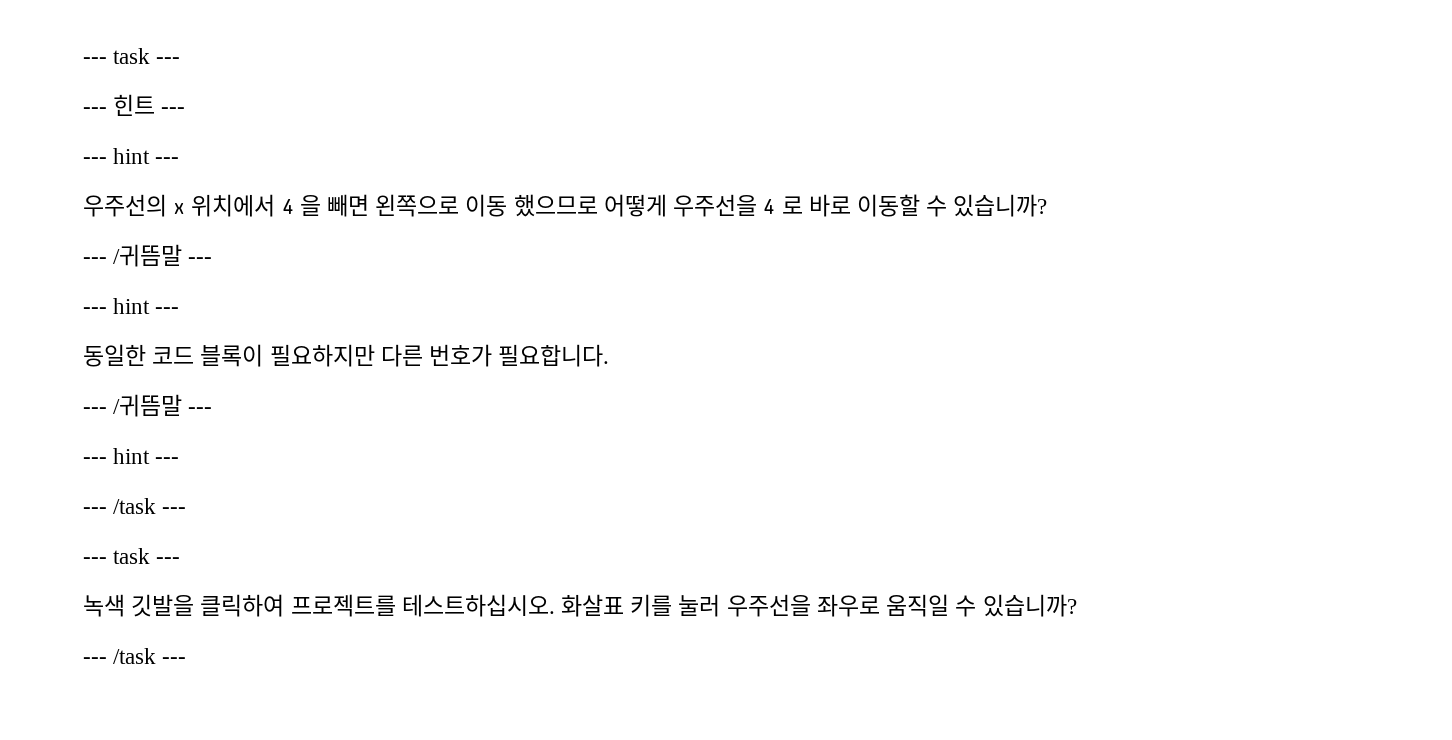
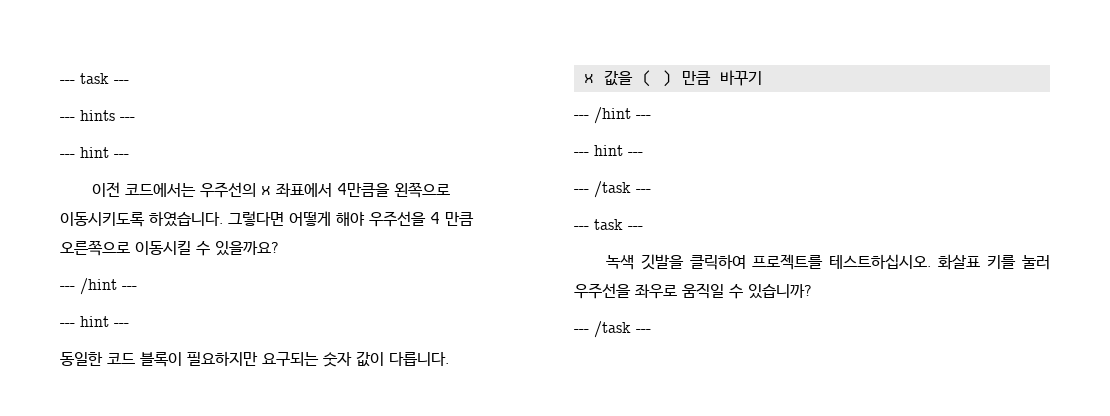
[113,94,186,116] [83,148,180,164] [83,194,1048,217] [83,244,183,267] 힌트 --- // --- hint --- // 우주선의 x 위치에서 4 을 빼면 왼쪽으로 이동 했으므로 어떻게 우주선을 4 로 바로 이동할 수 있습니까? // --- /귀뜸말 -> [80,110,135,121] [60,147,129,158] [91,182,450,198] [60,211,474,227] [60,240,279,256] [60,278,117,295] hints --- // --- hint --- // 이전 코드에서는 우주선의 x 좌표에서 4만큼을 왼쪽으로 이동시키도록 하였습니다. 그렇다면 어떻게 해야 우주선을 4 만큼 오른쪽으로 이동시킬 수 있을까요? // --- /hint
[380,344,610,367] [83,394,183,417] 다른 번호가 필요합니다. // --- /귀뜸말 -> [262,351,449,367] [583,70,762,87] [574,107,631,124] 요구되는 숫자 값이 다릅니다. // x 값을 ( ) 만큼 바꾸기 // --- /hint

